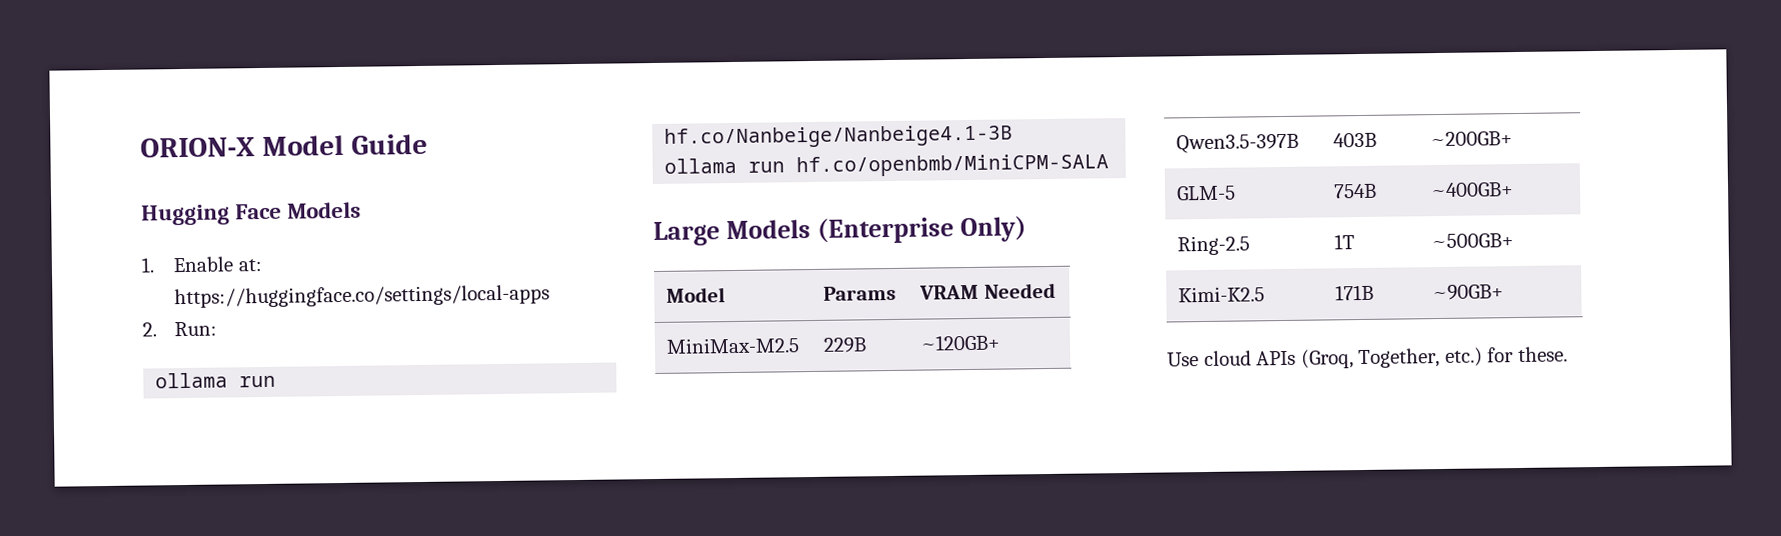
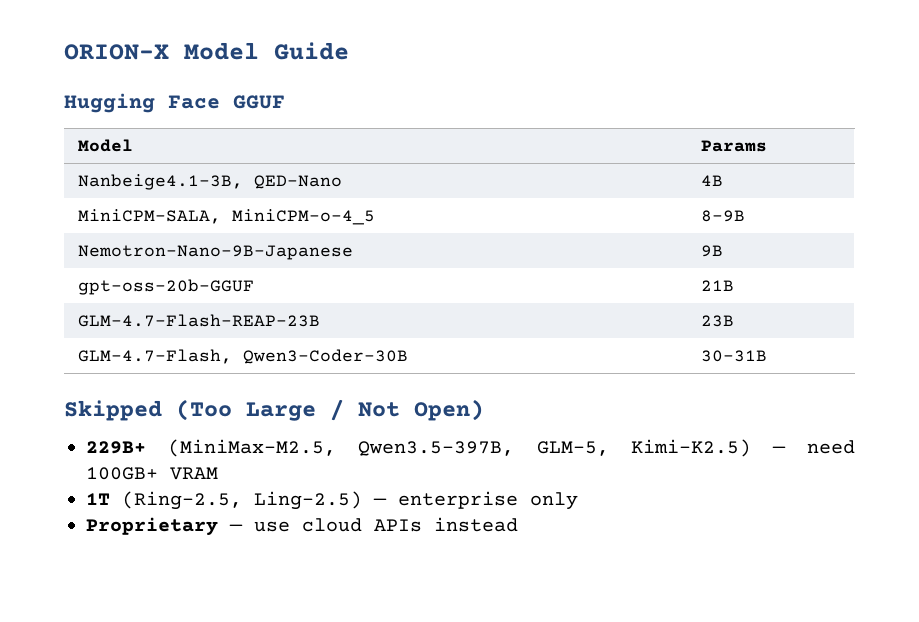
[287,201,362,219] [141,256,262,273] [174,284,551,309] [142,321,218,337] [155,372,277,389] [664,124,1014,149] [664,153,1110,178] [653,216,1027,247] [666,287,727,303] [823,285,897,301] [919,282,1056,300] [666,337,801,354] [823,337,868,353] [920,334,1002,351] [1176,133,1300,154] [1333,132,1378,148] [1430,131,1514,147] [1176,185,1237,201] [1333,183,1378,199] [1430,182,1515,198] [1177,235,1251,256] [1334,234,1356,250] [1431,233,1515,249] [1178,286,1266,303] [1335,284,1375,301] [1432,284,1505,301] [1167,346,1568,369] Models // 1. Enable at: https://huggingface.co/settings/local-apps // 2. Run: // ollama run hf.co/Nanbeige/Nanbeige4.1-3B // ollama run hf.co/openbmb/MiniCPM-SALA // Large Models (Enterprise Only) // Model | Params | VRAM Needed // MiniMax-M2.5 | 229B | ~120GB+ // Qwen3.5-397B | 403B | ~200GB+ // GLM-5 | 754B | ~400GB+ // Ring-2.5 | 1T | ~500GB+ // Kimi-K2.5 | 171B | ~90GB+ // Use cloud APIs (Groq, Together, etc.) for these. -> [233,95,285,109] [77,139,133,152] [700,140,767,152] [77,174,342,190] [700,175,723,186] [77,209,375,225] [700,210,745,222] [77,245,353,260] [700,245,723,257] [77,279,254,295] [700,280,734,291] [77,314,320,327] [700,315,734,327] [77,349,408,364] [700,350,767,362] [64,399,484,421] [86,439,855,457] [86,467,218,480] [86,491,578,510] [86,517,518,536] GGUF // Model | Params // Nanbeige4.1-3B, QED-Nano | 4B // MiniCPM-SALA, MiniCPM-o-4_5 | 8-9B // Nemotron-Nano-9B-Japanese | 9B // gpt-oss-20b-GGUF | 21B // GLM-4.7-Flash-REAP-23B | 23B // GLM-4.7-Flash, Qwen3-Coder-30B | 30-31B // Skipped (Too Large / Not Open) // 229B+ (MiniMax-M2.5, Qwen3.5-397B, GLM-5, Kimi-K2.5) — need 100GB+ VRAM // 1T (Ring-2.5, Ling-2.5) — enterprise only // Proprietary — use cloud APIs instead

